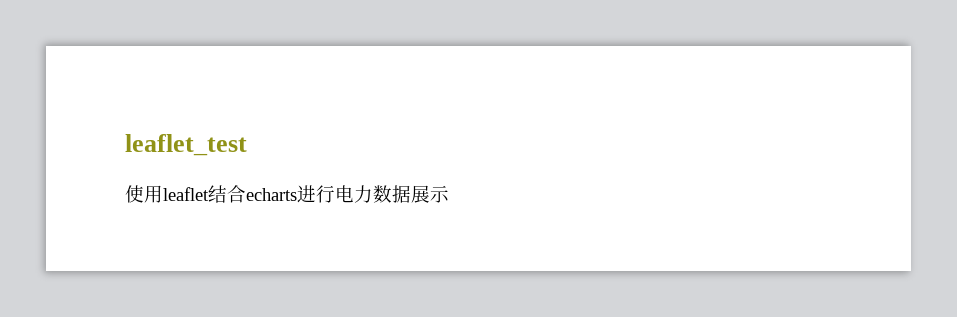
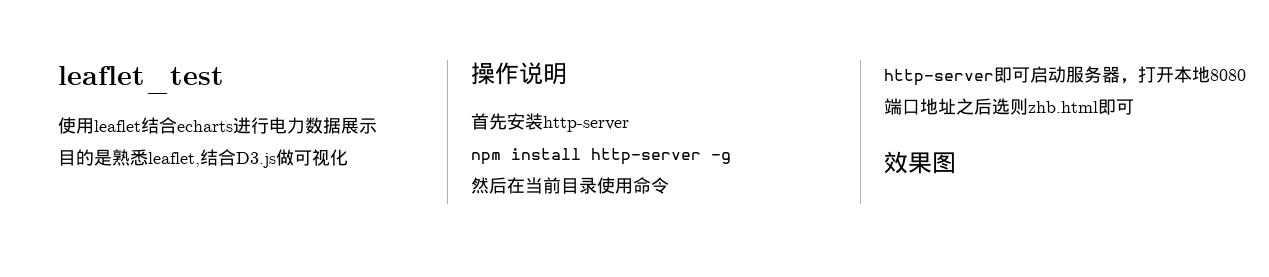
(449, 194) none -> [58,149,348,168] [471,62,567,85] [471,113,629,132] [471,148,731,165] [471,177,669,194] [884,66,1246,86] [884,98,1134,115] [884,151,956,174] // 目的是熟悉leaflet,结合D3.js做可视化 // 操作说明 // 首先安装http-server // npm install http-server -g // 然后在当前目录使用命令 // http-server即可启动服务器，打开本地8080端口地址之后选则zhb.html即可 // 效果图

